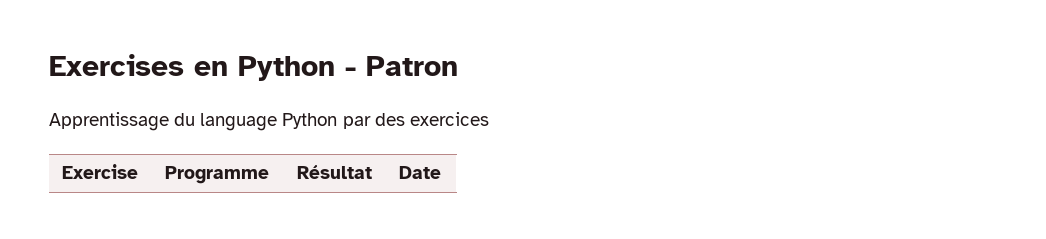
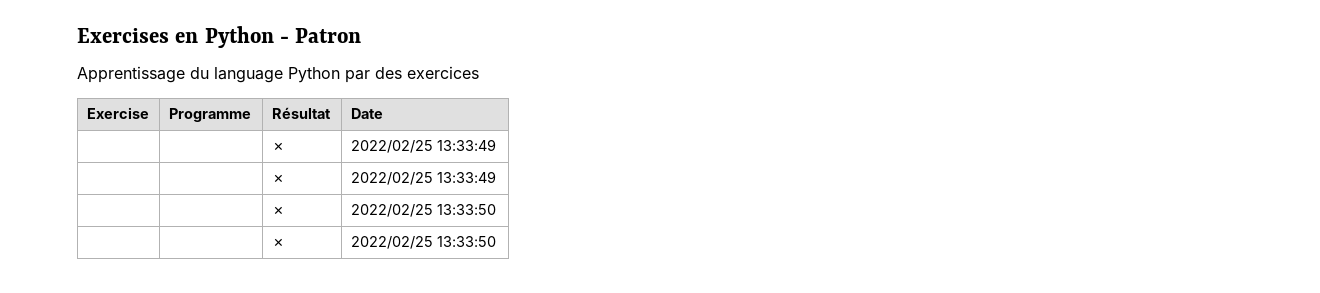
(442, 172) none -> [271,142,285,151] [350,139,496,153] [271,174,285,183] [350,171,496,185] [271,206,285,215] [350,204,496,217] [271,238,285,247] [350,236,496,249] // | | ✗ | 2022/02/25 13:33:49 // | | ✗ | 2022/02/25 13:33:49 // | | ✗ | 2022/02/25 13:33:50 // | | ✗ | 2022/02/25 13:33:50

